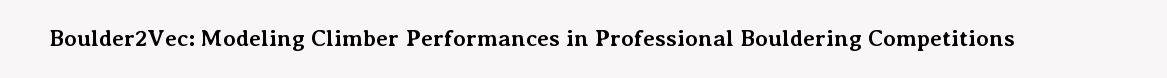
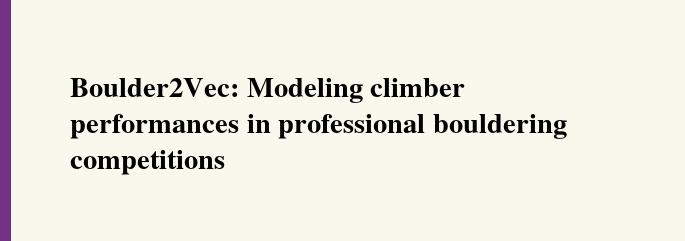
[311,30,1016,51] Climber Performances in Professional Bouldering Competitions -> [370,78,466,97] [70,114,568,139] [70,150,225,175] climber performances in professional bouldering competitions

